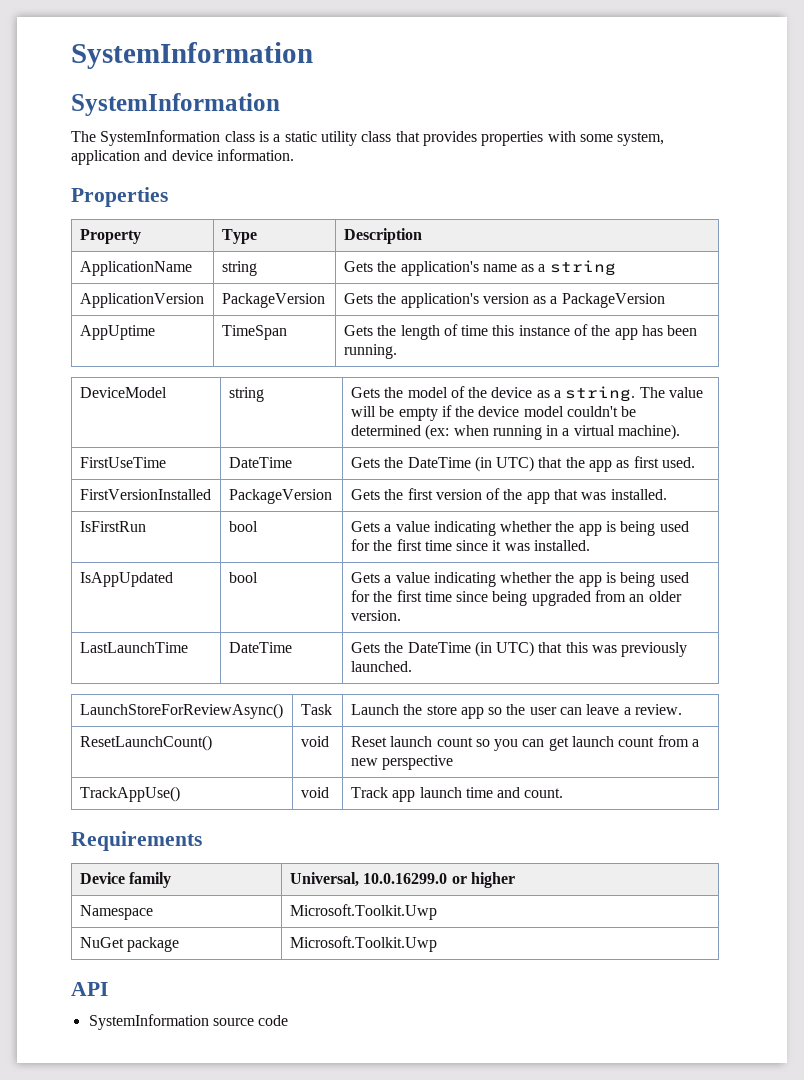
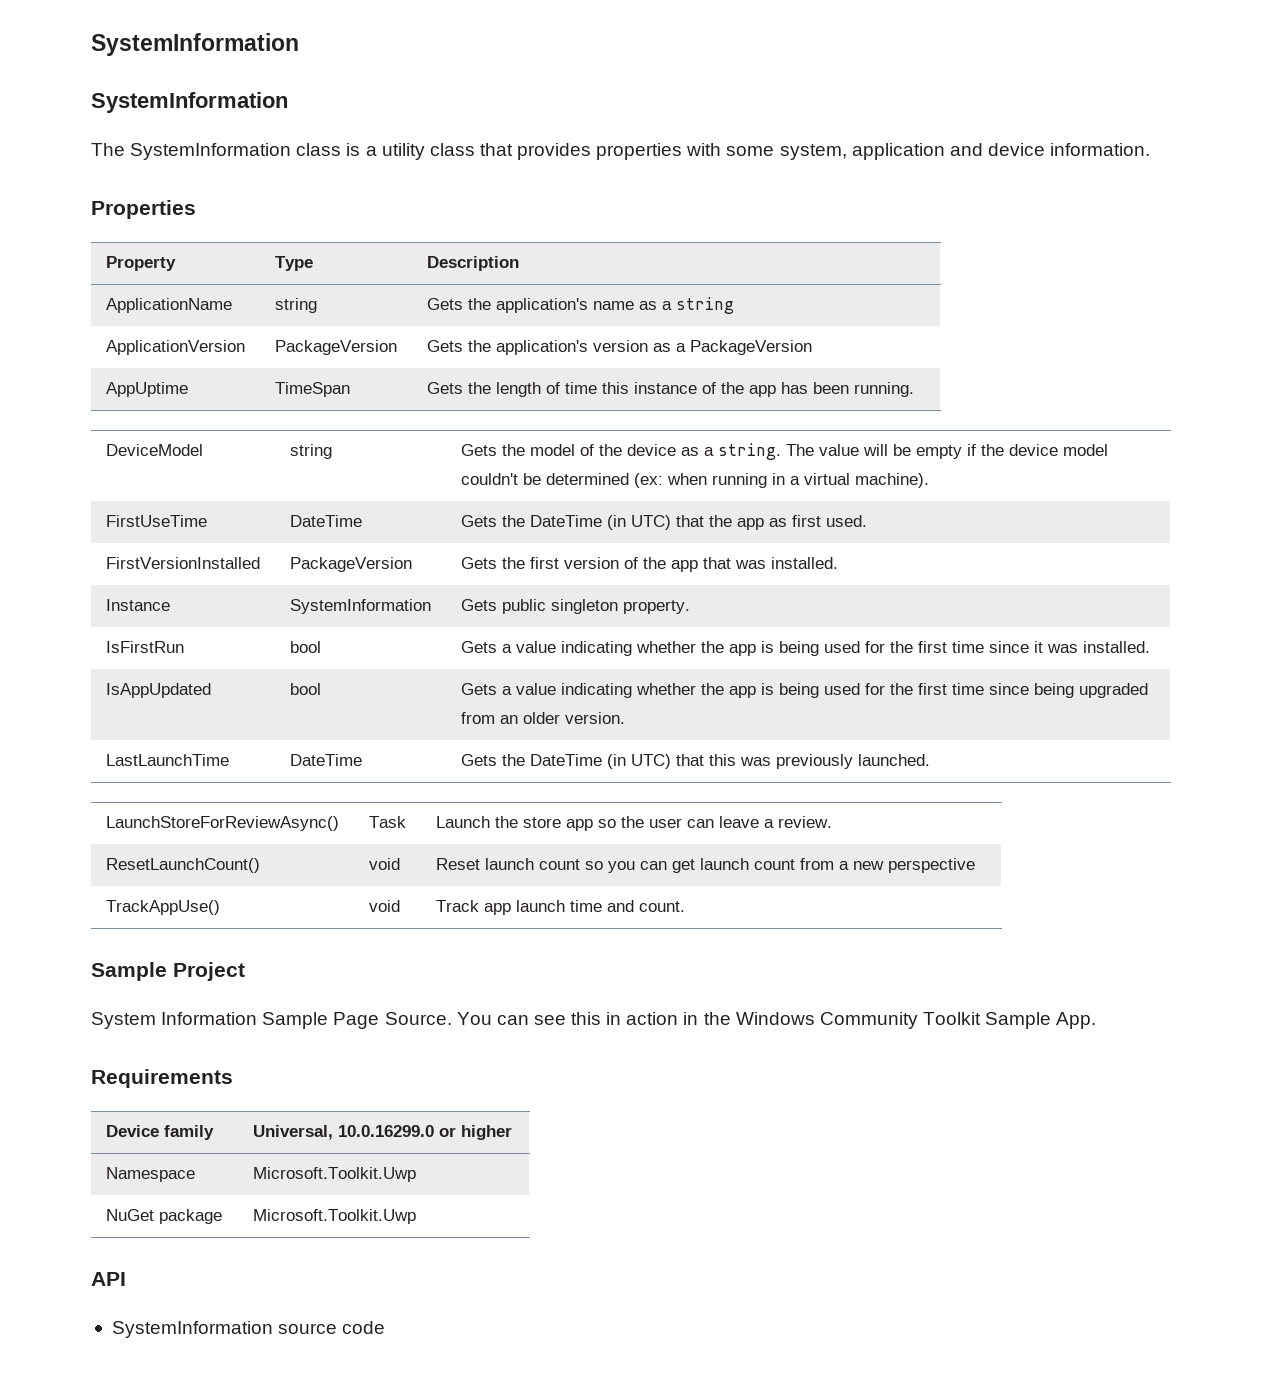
[284,131,317,142] static -> (377, 151) none
(667, 494) none -> [105,599,170,611] [289,599,431,614] [460,599,690,614] // Instance | SystemInformation | Gets public singleton property.
(564, 793) none -> [91,962,245,981] [91,1012,1097,1029] // Sample Project // System Information Sample Page Source. You can see this in action in the Windows Community Toolkit Sample App.

